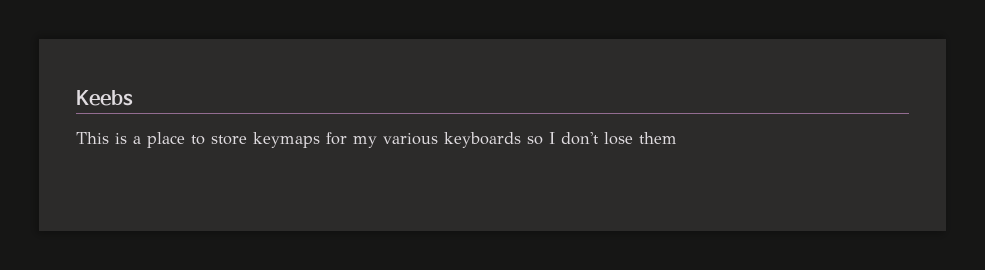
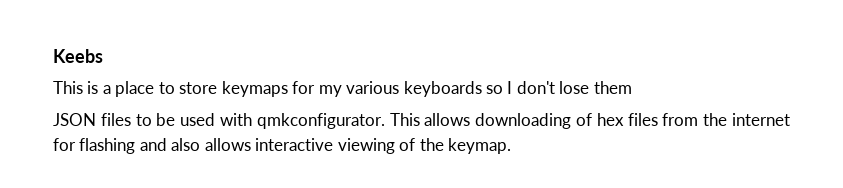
(677, 138) none -> [53,113,790,129] [53,138,512,154] // JSON files to be used with qmkconfigurator. This allows downloading of hex files from the internet for flashing and also allows interactive viewing of the keymap.

